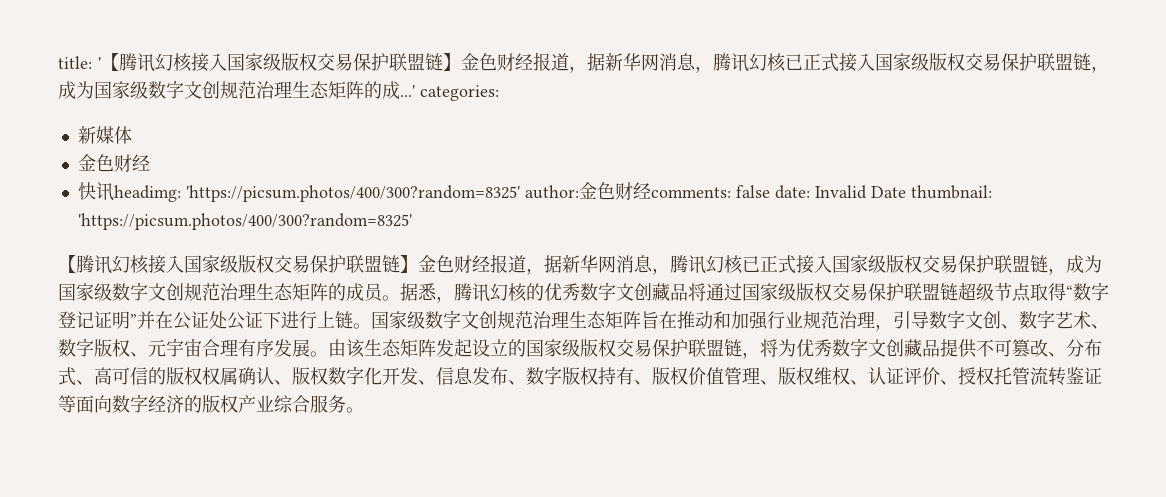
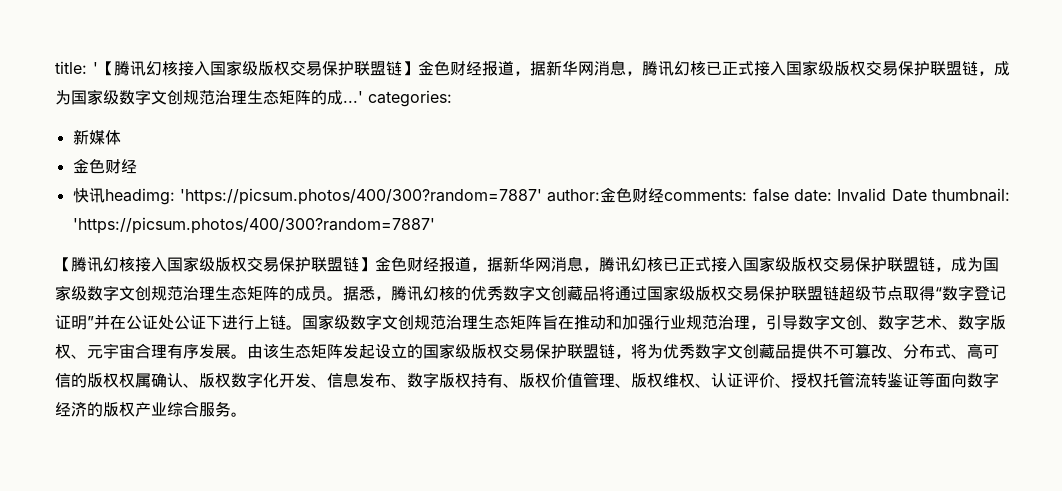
[185,185,520,202] 'https://picsum.photos/400/300?random=8325' -> [179,188,542,205] 'https://picsum.photos/400/300?random=7887'
[77,213,412,230] 'https://picsum.photos/400/300?random=8325' -> [72,217,435,234] 'https://picsum.photos/400/300?random=7887'

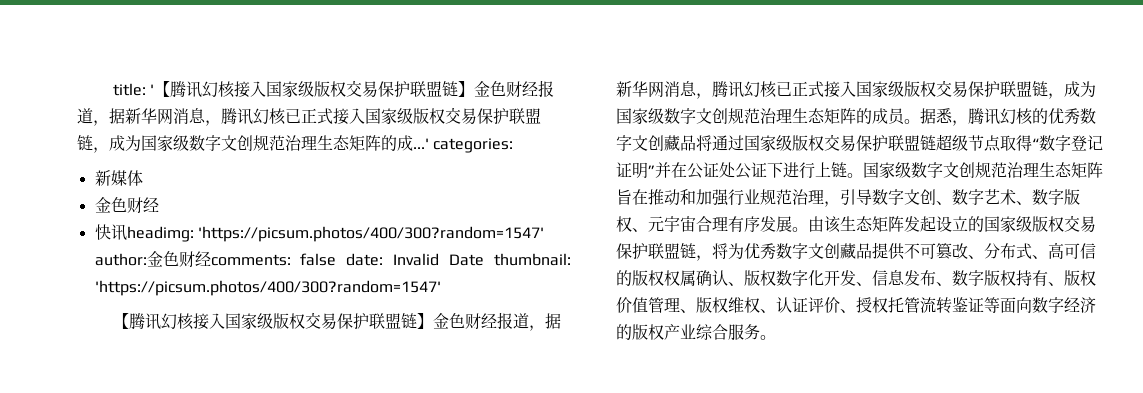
[179,188,542,205] 'https://picsum.photos/400/300?random=7887' -> [197,226,544,242] 'https://picsum.photos/400/300?random=1547'
[72,217,435,234] 'https://picsum.photos/400/300?random=7887' -> [94,280,441,296] 'https://picsum.photos/400/300?random=1547'

